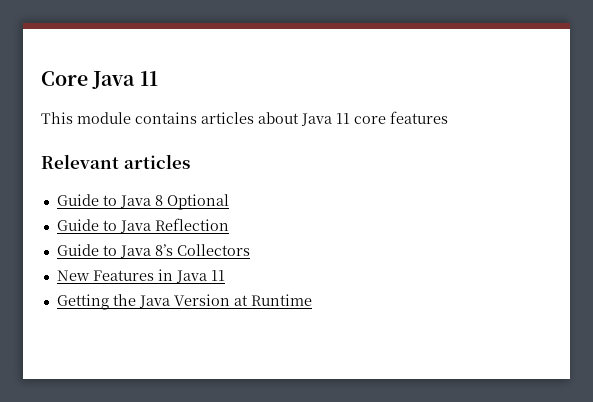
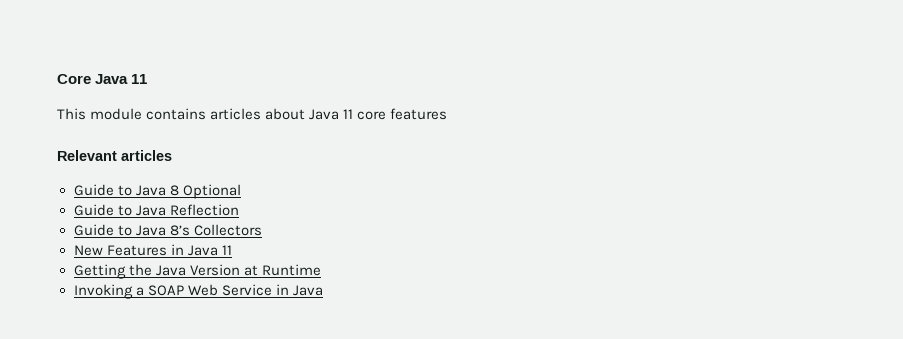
(312, 300) none -> [73,284,323,299] // Invoking a SOAP Web Service in Java

